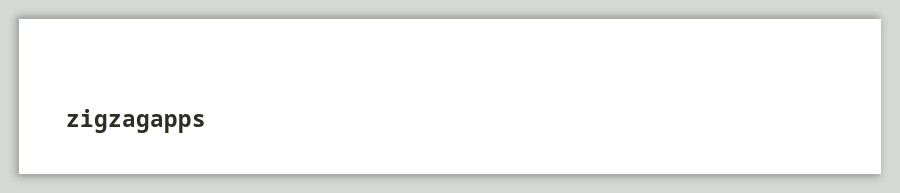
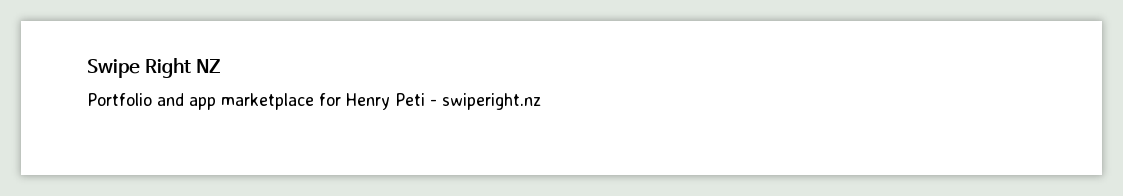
[66,109,206,133] zigzagapps -> [87,58,221,78] [87,93,541,110] Swipe Right NZ // Portfolio and app marketplace for Henry Peti - swiperight.nz

